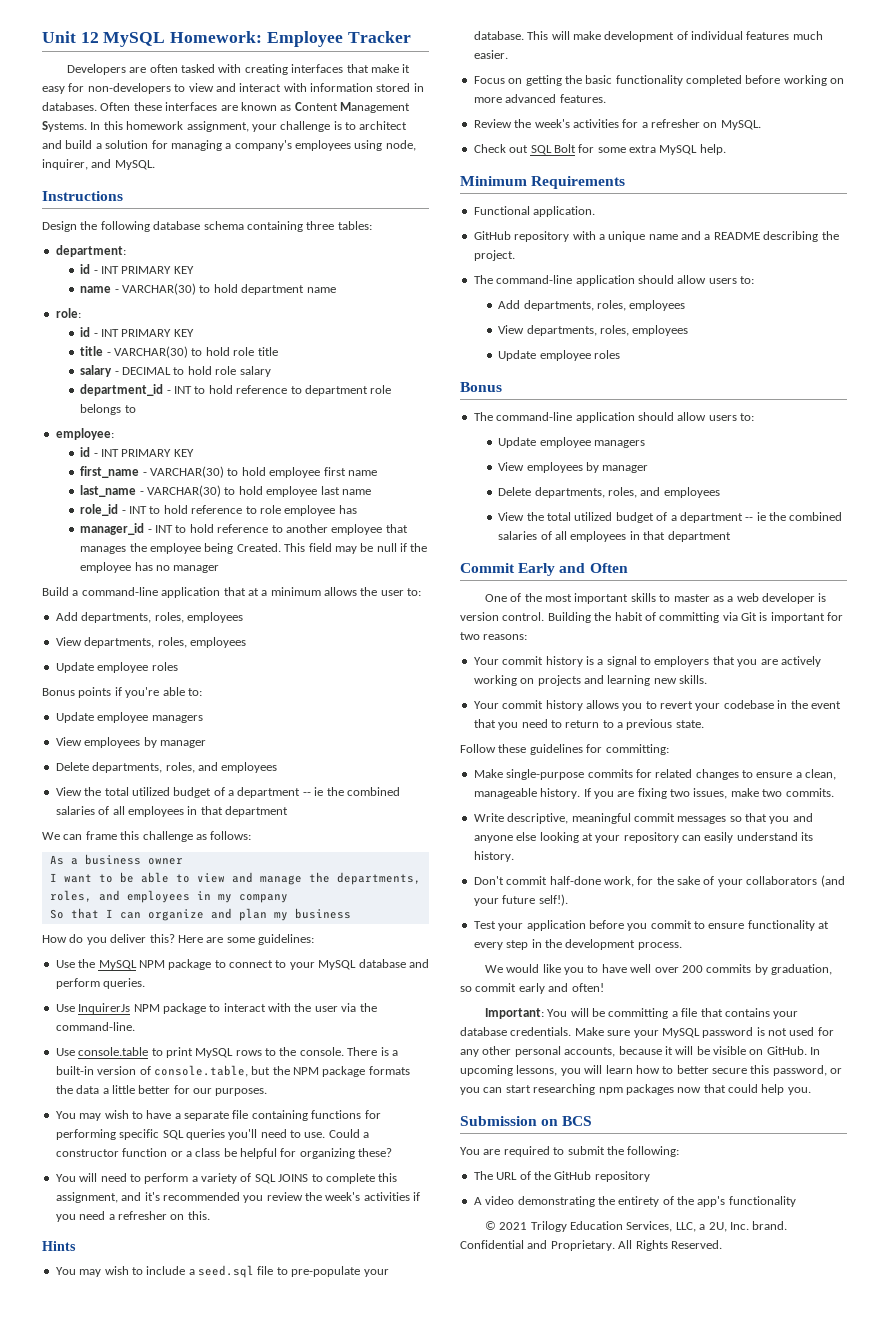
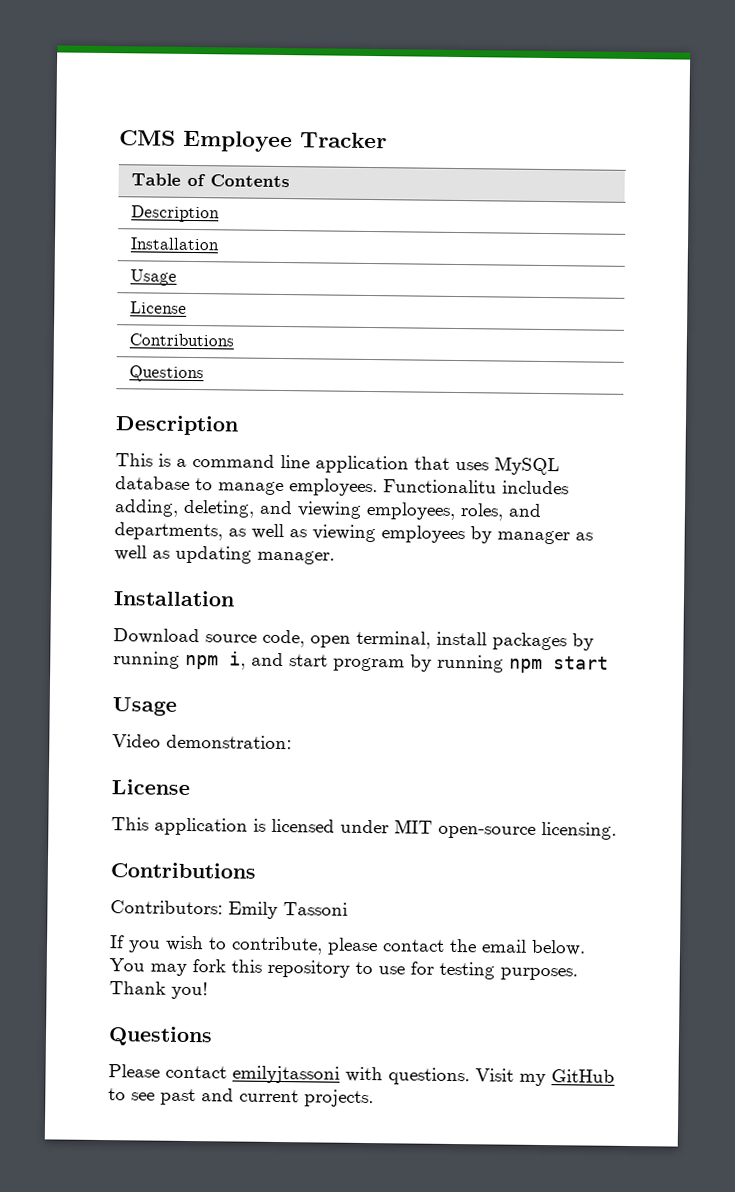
[42,31,411,47] [66,64,411,75] [42,83,424,94] [42,102,410,113] [42,121,408,132] [42,140,416,151] [42,159,155,170] [42,191,123,201] [42,221,372,232] [55,245,126,257] [80,264,194,274] [80,283,336,295] [55,308,81,318] [80,327,194,337] [80,346,278,358] [80,365,271,377] [80,384,392,396] [80,404,136,415] [55,428,114,440] [80,447,194,457] [80,466,377,478] [80,485,371,497] [80,504,357,516] [80,523,408,535] [80,543,428,554] [80,562,220,573] [42,587,422,598] [55,612,243,623] [55,637,246,648] [55,662,178,673] [42,687,202,698] [55,712,203,723] [55,737,206,748] [55,762,278,773] [55,787,400,798] [55,806,288,817] [42,831,252,842] [49,854,183,865] [49,872,421,885] [49,890,288,903] [49,908,351,921] [42,934,314,945] [55,959,429,970] [55,978,146,989] [55,1003,377,1014] [55,1022,135,1031] [55,1047,398,1058] [55,1065,410,1077] [55,1085,268,1096] [55,1110,381,1121] [55,1129,370,1140] [55,1148,393,1159] [55,1173,398,1184] [55,1192,421,1203] [55,1211,210,1222] [42,1241,76,1251] [55,1265,389,1278] [473,31,823,42] [473,50,508,59] [473,75,845,86] [473,94,606,103] [473,119,761,130] [473,144,726,155] [460,176,626,189] [473,206,596,217] [473,231,839,242] [473,250,515,261] [473,275,754,286] [498,300,686,311] [498,325,689,336] [498,350,621,361] [460,382,502,392] [473,412,754,423] [498,437,646,448] [498,462,649,473] [498,487,720,498] [498,512,843,523] [498,531,731,542] [460,563,628,576] [484,593,827,604] [460,612,844,623] [460,632,528,640] [473,656,821,667] [473,675,707,686] [473,700,841,711] [473,719,704,730] [460,744,669,755] [473,769,837,780] [473,788,834,799] [473,813,813,824] [473,832,814,843] [473,851,514,862] [473,875,845,887] [473,894,568,906] [473,920,830,931] [473,939,682,950] [484,964,833,975] [460,983,604,994] [484,1008,799,1019] [460,1027,834,1038] [460,1046,821,1057] [460,1065,843,1076] [460,1084,811,1095] [460,1116,593,1126] [460,1146,680,1157] [473,1171,650,1182] [473,1196,796,1207] [484,1221,788,1232] [460,1240,722,1251] Unit 12 MySQL Homework: Employee Tracker // Developers are often tasked with creating interfaces that make it easy for non-developers to view and interact with information stored in databases. Often these interfaces are known as Content Management Systems. In this homework assignment, your challenge is to architect and build a solution for managing a company's employees using node, inquirer, and MySQL. // Instructions // Design the following database schema containing three tables: // department: // id - INT PRIMARY KEY // name - VARCHAR(30) to hold department name // role: // id - INT PRIMARY KEY // title - VARCHAR(30) to hold role title // salary - DECIMAL to hold role salary // department_id - INT to hold reference to department role belongs to // employee: // id - INT PRIMARY KEY // first_name - VARCHAR(30) to hold employee first name // last_name - VARCHAR(30) to hold employee last name // role_id - INT to hold reference to role employee has // manager_id - INT to hold reference to another employee that manages the employee being Created. This field may be null if the employee has no manager // Build a command-line application that at a minimum allows the user to: // Add departments, roles, employees // View departments, roles, employees // Update employee roles // Bonus points if you're able to: // Update employee managers // View employees by manager // Delete departments, roles, and employees // View the total utilized budget of a department -- ie the combined salaries of all employees in that department // We can frame this challenge as follows: // As a business owner // I want to be able to view and manage the departments, roles, and employees in my company // So that I can organize and plan my business // How do you deliver this? Here are some guidelines: // Use the MySQL NPM package to connect to your MySQL database and perform queries. // Use InquirerJs NPM package to interact with the user via the command-line. // Use console.table to print MySQL rows to the console. There is a built-in version of console.table, but the NPM package formats the data a little better for our purposes. // You may wish to have a separate file containing functions for performing specific SQL queries you'll need to use. Could a constructor function or a class be helpful for organizing these? // You will need to perform a variety of SQL JOINS to complete this assignment, and it's recommended you review the week's activities if you need a refresher on this. // Hints // You may wish to include a seed.sql file to pre-populate your database. This will make development of individual features much easier. // Focus on getting the basic functionality completed before working on more advanced features. // Review the week's activities for a refresher on MySQL. // Check out SQL Bolt for some extra MySQL help. // Minimum Requirements // Functional application. // GitHub repository with a unique name and a README describing the project. // The command-line application should allow users to: // Add departments, roles, employees // View departments, roles, employees // Update employee roles // Bonus // The command-line application should allow users to: // Update employee managers // View employees by manager // Delete departments, roles, and employees // View the total utilized budget of a department -- ie the combined salaries of all employees in that department // Commit Early and Often // One of the most important skills to master as a web developer is version control. Building the habit of committing via Git is important for two reasons: // Your commit history is a signal to employers that you are actively working on projects and learning new skills. // Your commit history allows you to revert your codebase in the event that you need to return to a previous state. // Follow these guidelines for committing: // Make single-purpose commits for related changes to ensure a clean, manageable history. If you are fixing two issues, make two commits. // Write descriptive, meaningful commit messages so that you and anyone else looking at your repository can easily understand its history. // Don't commit half-done work, for the sake of your collaborators (and your future self!). // Test your application before you commit to ensure functionality at every step in the development process. // We would like you to have well over 200 commits by graduation, so commit early and often! // Important: You will be committing a file that contains your database credentials. Make sure your MySQL password is not used for any other personal accounts, because it will be visible on GitHub. In upcoming lessons, you will learn how to better secure this password, or you can start researching npm packages now that could help you. // Submission on BCS // You are required to submit the following: // The URL of the GitHub repository // A video demonstrating the entirety of the app's functionality // © 2021 Trilogy Education Services, LLC, a 2U, Inc. brand. Confidential and Proprietary. All Rights Reserved. -> [119,130,387,153] [130,173,290,188] [130,205,220,223] [129,237,220,251] [129,269,177,286] [129,301,187,314] [128,333,234,347] [128,365,204,383] [115,415,239,436] [115,453,560,476] [115,476,569,497] [114,499,542,521] [114,522,593,545] [114,545,335,565] [113,590,235,607] [113,628,594,651] [113,651,609,673] [112,697,177,716] [112,734,292,750] [111,779,190,795] [111,817,617,840] [110,862,256,879] [110,900,348,919] [109,935,586,956] [109,958,578,981] [109,981,208,1000] [108,1026,213,1047] [108,1064,615,1087] [108,1088,374,1108] CMS Employee Tracker // Table of Contents // Description // Installation // Usage // License // Contributions // Questions // Description // This is a command line application that uses MySQL database to manage employees. Functionalitu includes adding, deleting, and viewing employees, roles, and departments, as well as viewing employees by manager as well as updating manager. // Installation // Download source code, open terminal, install packages by running npm i, and start program by running npm start // Usage // Video demonstration: // License // This application is licensed under MIT open-source licensing. // Contributions // Contributors: Emily Tassoni // If you wish to contribute, please contact the email below. You may fork this repository to use for testing purposes. Thank you! // Questions // Please contact emilyjtassoni with questions. Visit my GitHub to see past and current projects.

